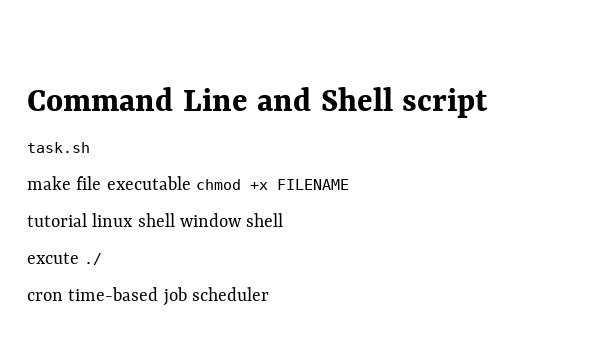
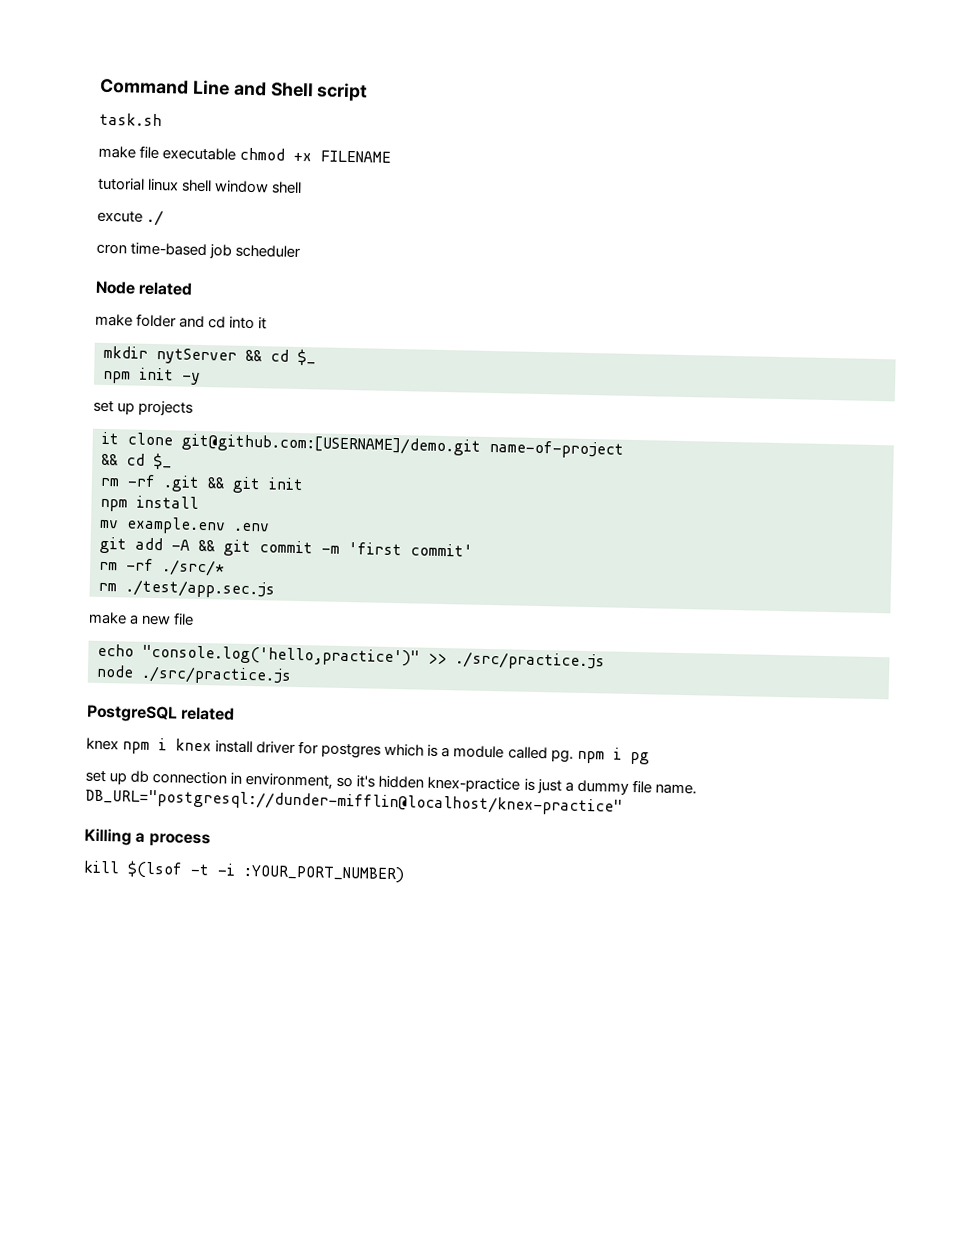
(269, 294) none -> [95,280,194,296] [95,313,268,330] [103,345,316,366] [102,367,201,385] [93,400,194,416] [101,431,624,459] [101,452,172,470] [100,474,304,494] [100,495,199,512] [99,516,270,535] [99,536,473,557] [99,558,225,577] [98,579,275,599] [88,611,195,626] [97,643,605,671] [96,664,292,685] [86,704,236,723] [86,737,650,765] [85,770,697,795] [85,788,623,816] [84,828,211,848] [83,860,404,884] // Node related // make folder and cd into it // mkdir nytServer && cd $_ // npm init -y // set up projects // it clone git@github.com:[USERNAME]/demo.git name-of-project // && cd $_ // rm -rf .git && git init // npm install // mv example.env .env // git add -A && git commit -m 'first commit' // rm -rf ./src/* // rm ./test/app.sec.js // make a new file // echo "console.log('hello,practice')" >> ./src/practice.js // node ./src/practice.js // PostgreSQL related // knex npm i knex install driver for postgres which is a module called pg. npm i pg // set up db connection in environment, so it's hidden knex-practice is just a dummy file name. DB_URL="postgresql://dunder-mifflin@localhost/knex-practice" // Killing a process // kill $(lsof -t -i :YOUR_PORT_NUMBER)

